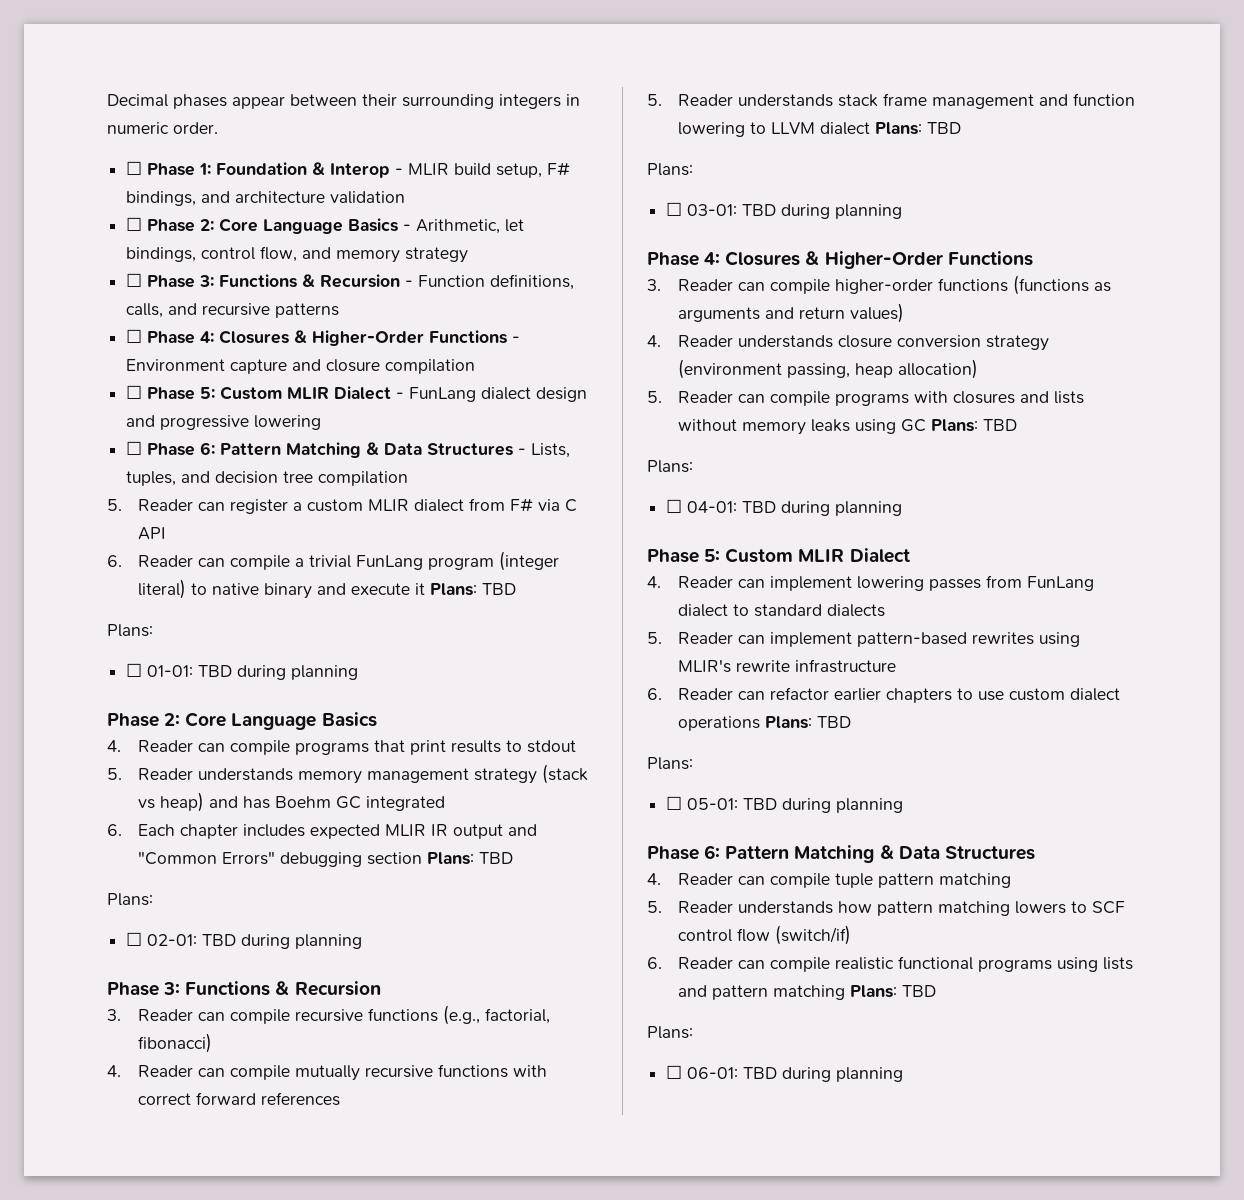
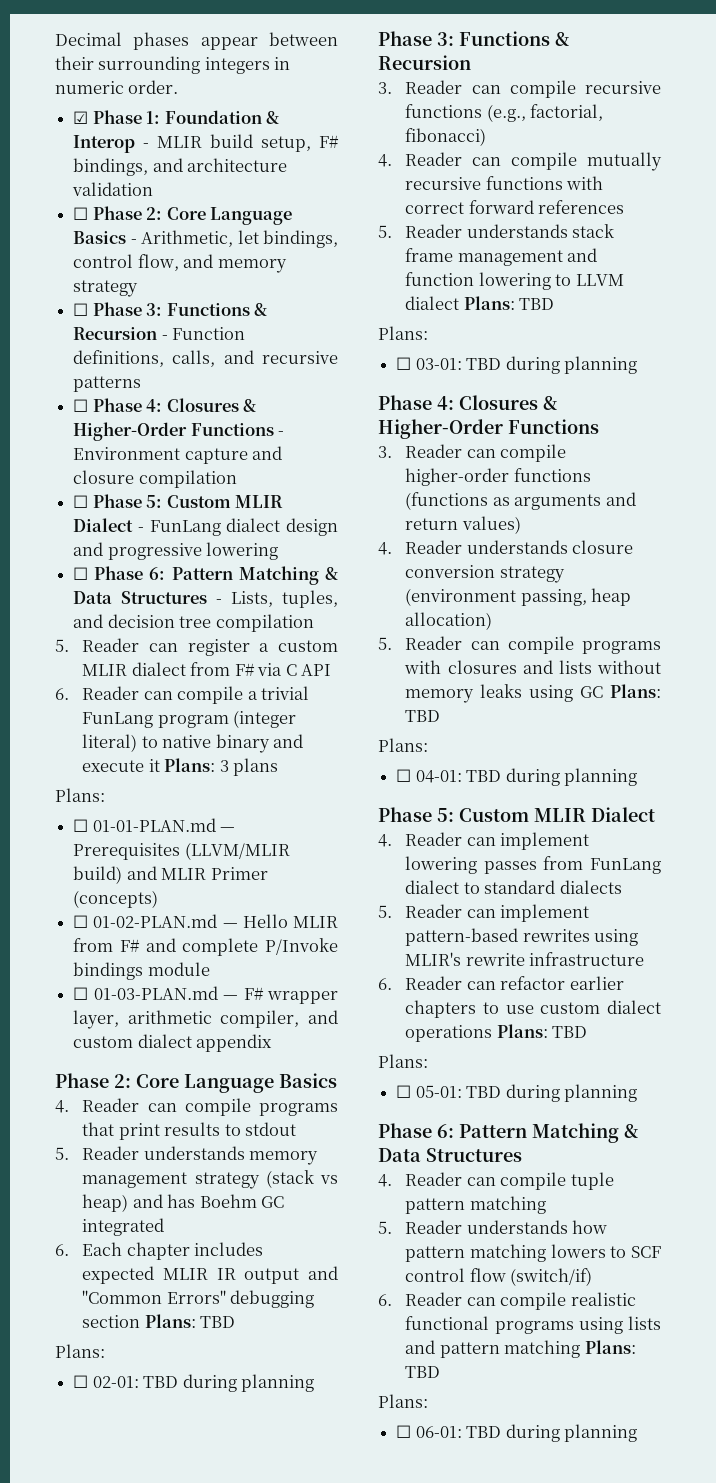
[126,161,143,175] ☐ -> [73,111,89,124] ☑
[482,583,517,595] [107,624,153,637] [126,663,359,680] TBD // Plans: // ☐ 01-01: TBD during planning -> [219,758,279,776] [55,788,105,802] [73,818,236,832] [73,842,290,860] [73,866,268,884] [73,890,159,908] [73,914,338,928] [73,938,338,956] [73,962,210,980] [73,986,338,1004] [73,1010,338,1029] [73,1034,273,1052] 3 plans // Plans: // ☐ 01-01-PLAN.md — Prerequisites (LLVM/MLIR build) and MLIR Primer (concepts) // ☐ 01-02-PLAN.md — Hello MLIR from F# and complete P/Invoke bindings module // ☐ 01-03-PLAN.md — F# wrapper layer, arithmetic compiler, and custom dialect appendix

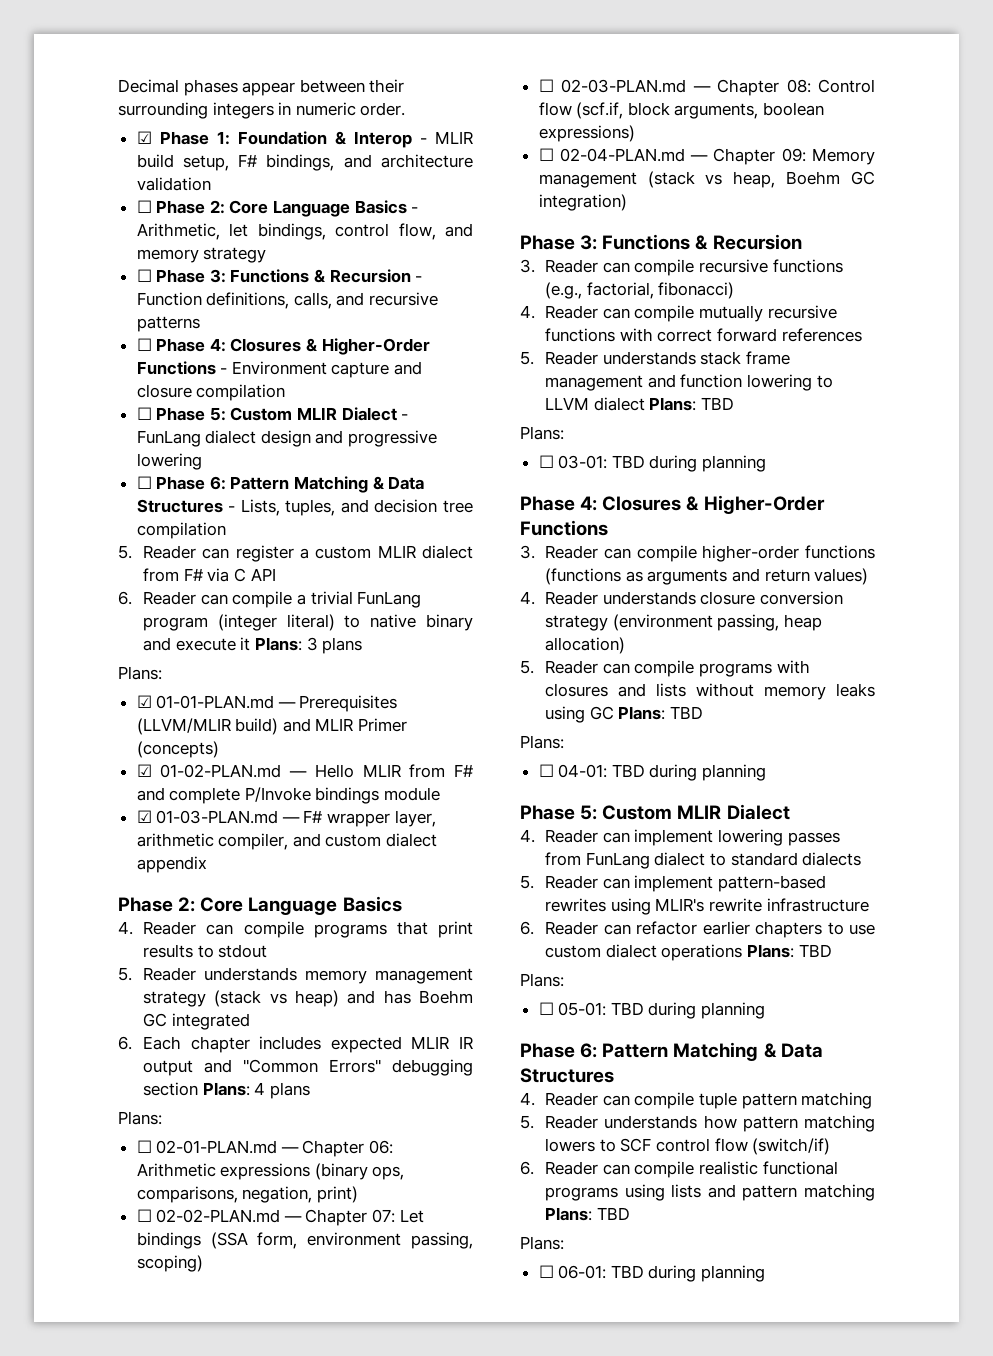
[73,819,89,832] ☐ -> [136,695,152,708] ☑
[73,915,89,928] ☐ -> [136,764,152,777] ☑
[73,987,89,1000] ☐ -> [136,810,152,823] ☑
[200,1316,236,1328] [55,1344,105,1358] [73,1374,314,1392] TBD // Plans: // ☐ 02-01: TBD during planning -> [254,1082,310,1099] [118,1111,162,1125] [136,1140,394,1157] [136,1163,405,1180] [136,1186,358,1203] [136,1209,424,1226] [136,1232,473,1249] [136,1255,203,1272] [538,79,875,96] [538,102,825,119] [538,125,635,142] [538,148,875,165] [538,171,875,188] [538,194,627,211] 4 plans // Plans: // ☐ 02-01-PLAN.md — Chapter 06: Arithmetic expressions (binary ops, comparisons, negation, print) // ☐ 02-02-PLAN.md — Chapter 07: Let bindings (SSA form, environment passing, scoping) // ☐ 02-03-PLAN.md — Chapter 08: Control flow (scf.if, block arguments, boolean expressions) // ☐ 02-04-PLAN.md — Chapter 09: Memory management (stack vs heap, Boehm GC integration)

